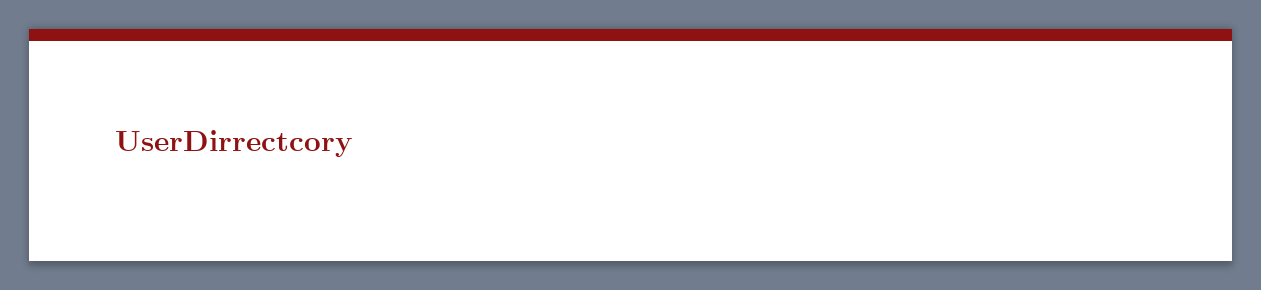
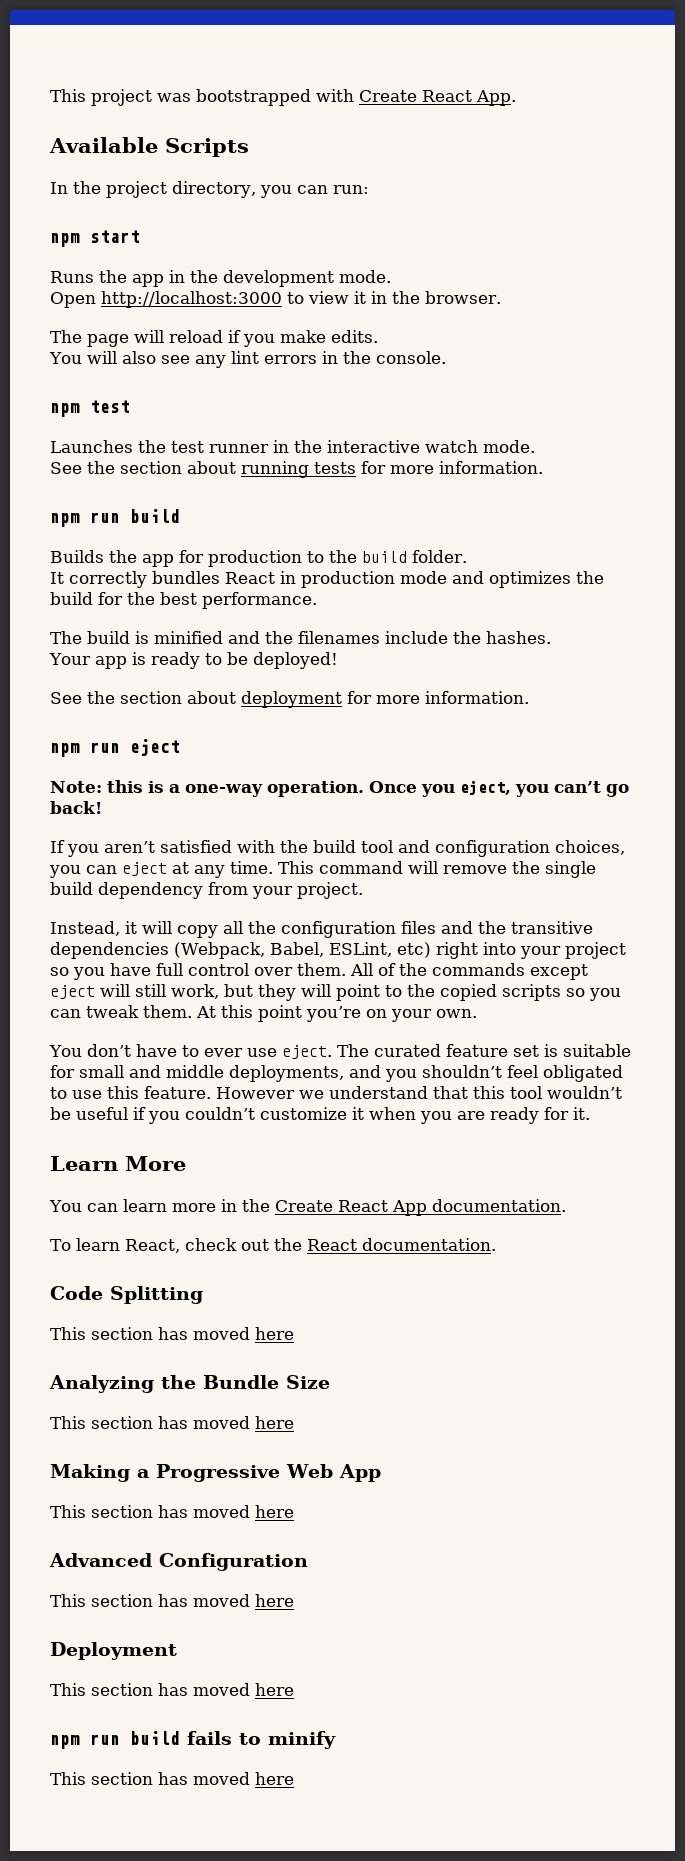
[115,130,353,157] UserDirrectcory -> [50,89,516,106] [49,137,249,157] [50,181,369,198] [50,230,140,247] [50,270,391,287] [50,291,501,308] [50,330,378,347] [49,351,446,368] [50,400,130,417] [50,440,535,453] [50,461,543,478] [50,509,180,527] [50,550,467,567] [50,571,604,588] [50,592,317,609] [50,631,551,644] [49,652,338,669] [50,691,529,708] [50,739,180,757] [50,780,629,797] [50,801,102,814] [50,840,625,857] [49,861,596,878] [50,882,363,899] [50,921,593,938] [50,942,626,959] [50,963,588,980] [50,984,621,1001] [50,1005,477,1022] [49,1044,631,1059] [50,1065,623,1082] [50,1086,622,1099] [50,1107,590,1124] [50,1156,186,1171] [49,1199,566,1216] [50,1238,496,1253] [50,1286,203,1304] [50,1327,294,1340] [49,1375,330,1393] [50,1416,294,1429] [50,1464,381,1482] [50,1505,294,1518] [49,1553,308,1571] [50,1594,294,1607] [50,1642,177,1660] [50,1683,294,1696] [50,1731,336,1749] [50,1772,294,1785] This project was bootstrapped with Create React App. // Available Scripts // In the project directory, you can run: // npm start // Runs the app in the development mode. // Open http://localhost:3000 to view it in the browser. // The page will reload if you make edits. // You will also see any lint errors in the console. // npm test // Launches the test runner in the interactive watch mode. // See the section about running tests for more information. // npm run build // Builds the app for production to the build folder. // It correctly bundles React in production mode and optimizes the build for the best performance. // The build is minified and the filenames include the hashes. // Your app is ready to be deployed! // See the section about deployment for more information. // npm run eject // Note: this is a one-way operation. Once you eject, you can’t go back! // If you aren’t satisfied with the build tool and configuration choices, you can eject at any time. This command will remove the single build dependency from your project. // Instead, it will copy all the configuration files and the transitive dependencies (Webpack, Babel, ESLint, etc) right into your project so you have full control over them. All of the commands except eject will still work, but they will point to the copied scripts so you can tweak them. At this point you’re on your own. // You don’t have to ever use eject. The curated feature set is suitable for small and middle deployments, and you shouldn’t feel obligated to use this feature. However we understand that this tool wouldn’t be useful if you couldn’t customize it when you are ready for it. // Learn More // You can learn more in the Create React App documentation. // To learn React, check out the React documentation. // Code Splitting // This section has moved here // Analyzing the Bundle Size // This section has moved here // Making a Progressive Web App // This section has moved here // Advanced Configuration // This section has moved here // Deployment // This section has moved here // npm run build fails to minify // This section has moved here

